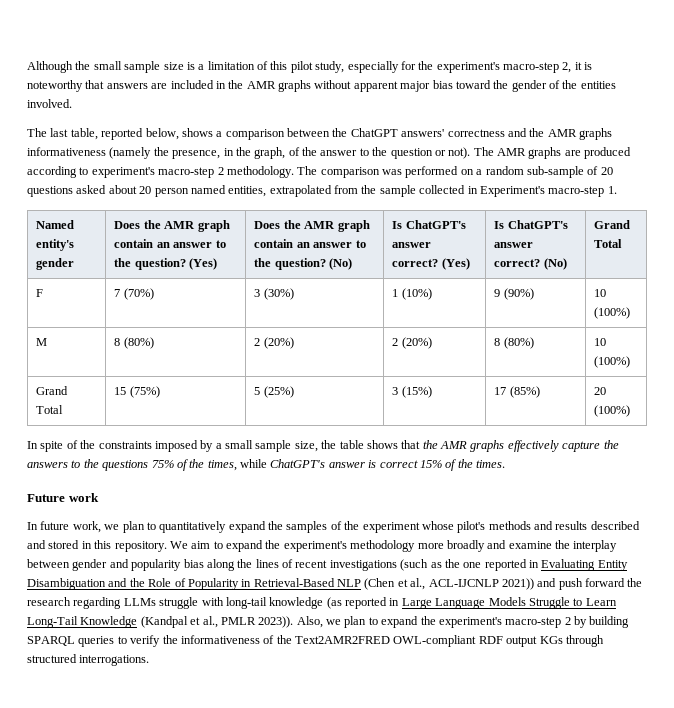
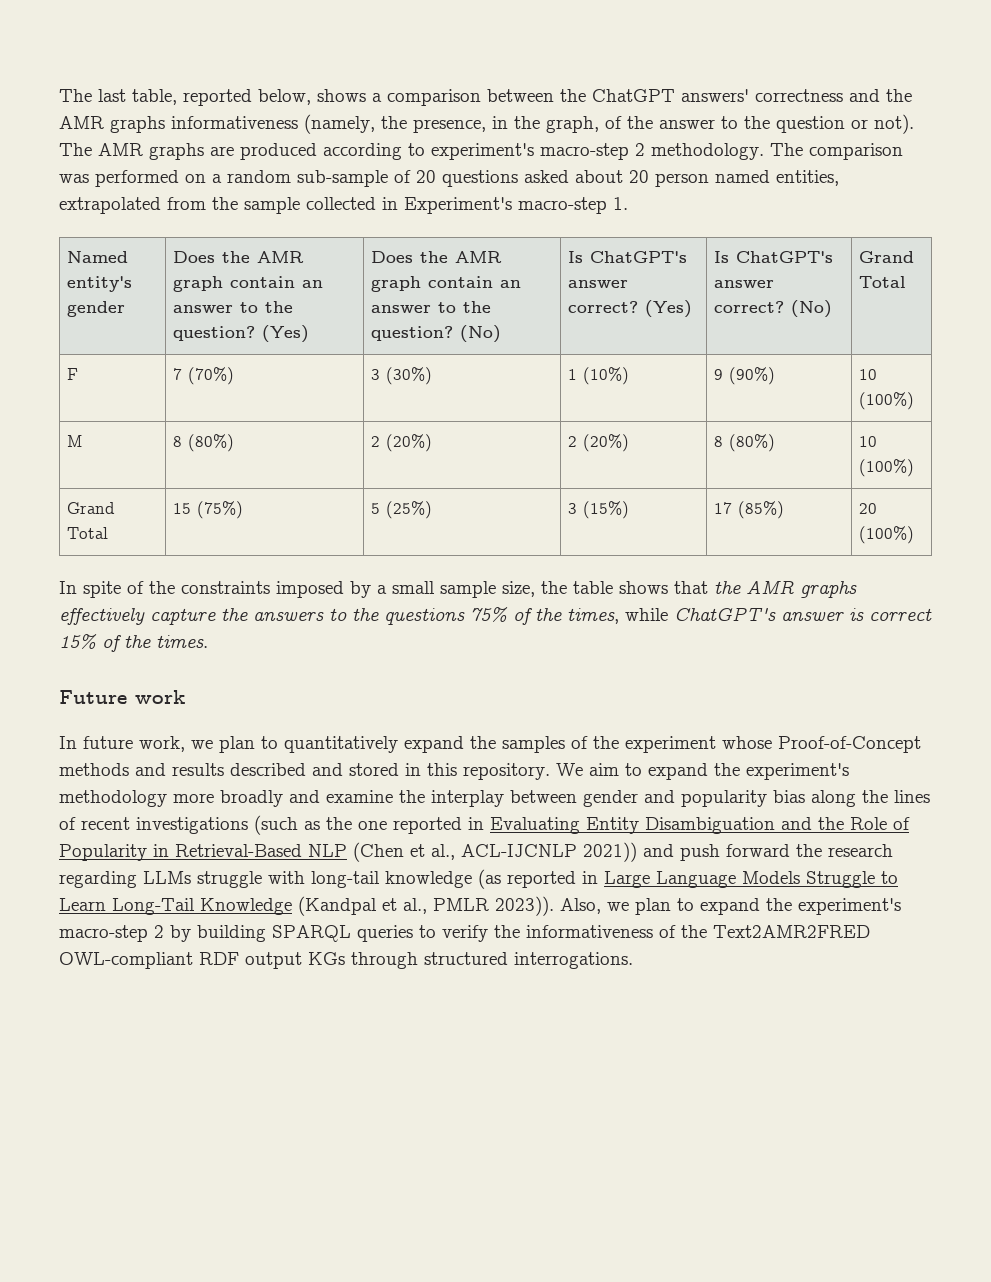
[27,61,593,73] [27,80,616,92] [27,99,72,108] Although the small sample size is a limitation of this pilot study, especially for the experiment's macro-step 2, it is noteworthy that answers are included in the AMR graphs without apparent major bias toward the gender of the entities involved. // -> (59, 95) none
[109,147,152,159] (namely -> [304,114,375,134] (namely,
[457,521,486,533] pilot's -> [778,736,921,753] Proof-of-Concept

